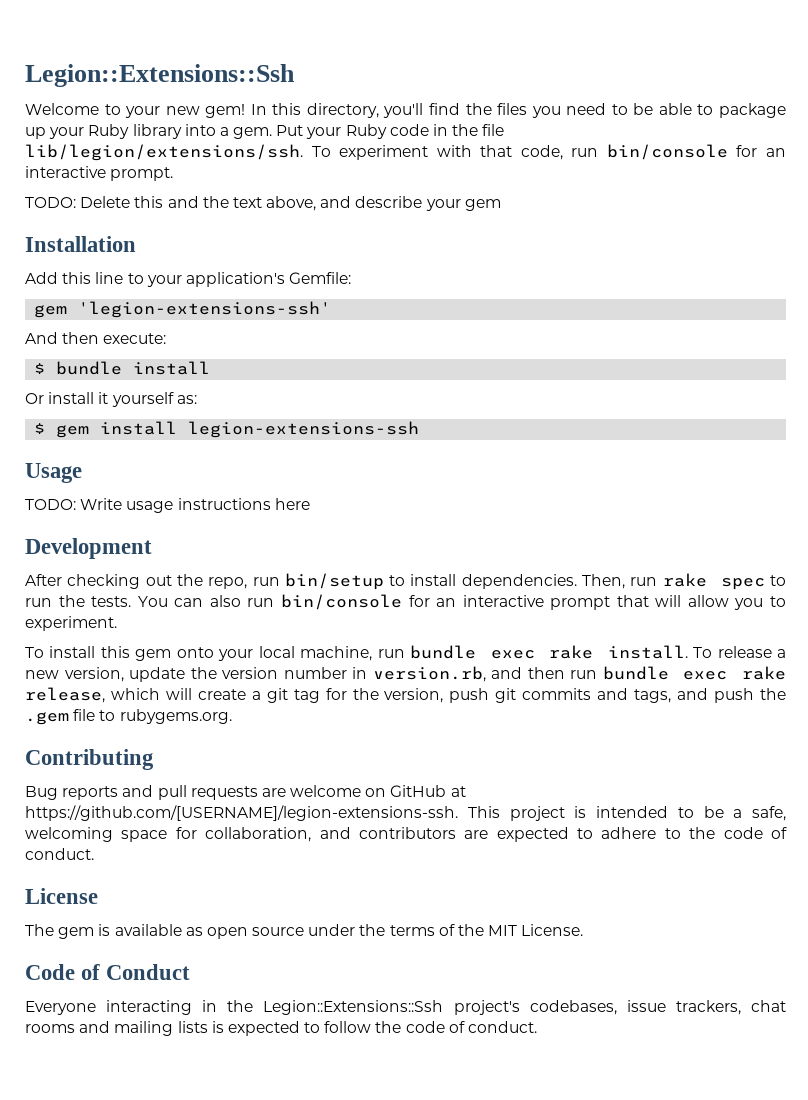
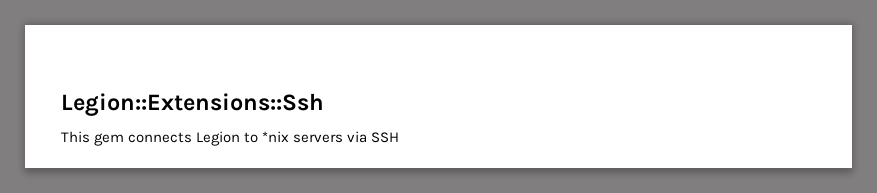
[25,103,786,118] [25,124,505,139] [25,144,786,161] [25,166,174,181] [25,196,501,211] [25,236,136,252] [25,272,352,287] [34,301,332,318] [25,332,167,344] [34,361,211,375] [25,392,197,407] [34,421,420,438] [25,463,82,483] [25,498,310,513] [25,538,152,559] [25,573,787,590] [25,594,786,610] [25,616,117,631] [25,645,786,661] [25,666,786,682] [25,687,787,703] [25,709,232,725] [25,749,154,770] [25,785,466,800] [25,805,786,821] [25,827,787,842] [25,848,94,860] [25,888,98,904] [25,924,584,939] [25,964,191,980] [25,1000,786,1015] [25,1021,538,1036] Welcome to your new gem! In this directory, you'll find the files you need to be able to package up your Ruby library into a gem. Put your Ruby code in the file lib/legion/extensions/ssh. To experiment with that code, run bin/console for an interactive prompt. // TODO: Delete this and the text above, and describe your gem // Installation // Add this line to your application's Gemfile: // gem 'legion-extensions-ssh' // And then execute: // $ bundle install // Or install it yourself as: // $ gem install legion-extensions-ssh // Usage // TODO: Write usage instructions here // Development // After checking out the repo, run bin/setup to install dependencies. Then, run rake spec to run the tests. You can also run bin/console for an interactive prompt that will allow you to experiment. // To install this gem onto your local machine, run bundle exec rake install. To release a new version, update the version number in version.rb, and then run bundle exec rake release, which will create a git tag for the version, push git commits and tags, and push the .gem file to rubygems.org. // Contributing // Bug reports and pull requests are welcome on GitHub at https://github.com/[USERNAME]/legion-extensions-ssh. This project is intended to be a safe, welcoming space for collaboration, and contributors are expected to adhere to the code of conduct. // License // The gem is available as open source under the terms of the MIT License. // Code of Conduct // Everyone interacting in the Legion::Extensions::Ssh project's codebases, issue trackers, chat rooms and mailing lists is expected to follow the code of conduct. -> [61,131,400,146] This gem connects Legion to *nix servers via SSH

